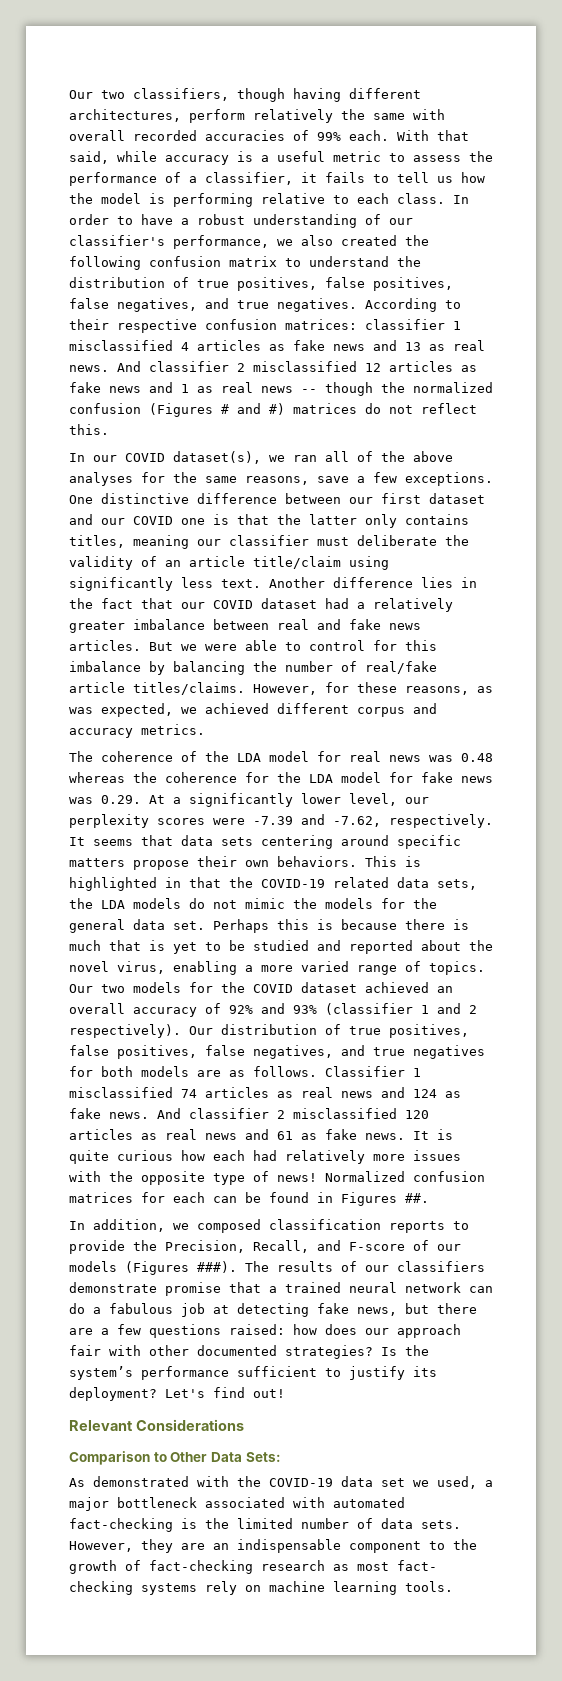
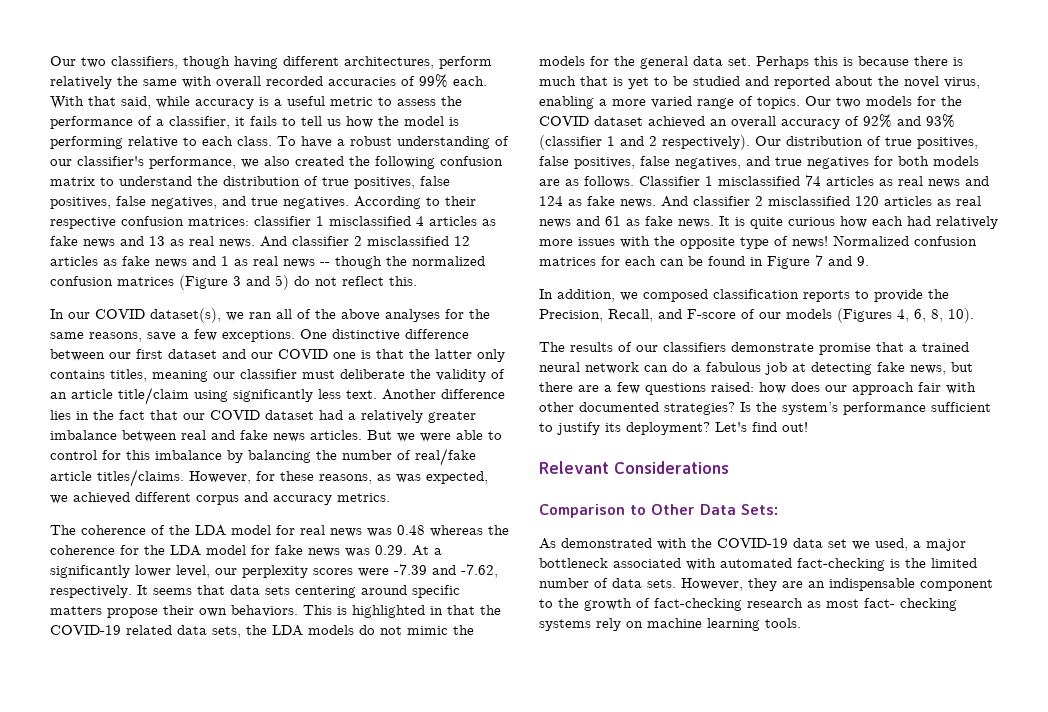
[453,195,469,204] [69,214,133,225] In order to -> [277,136,296,146] To
[149,403,357,417] (Figures # and #) matrices -> [117,275,289,290] matrices (Figure 3 and 5)
[341,1192,429,1206] Figures ##. -> [767,255,869,269] Figure 7 and 9.
[197,1261,237,1273] ###). -> [897,308,974,323] 4, 6, 8, 10). //

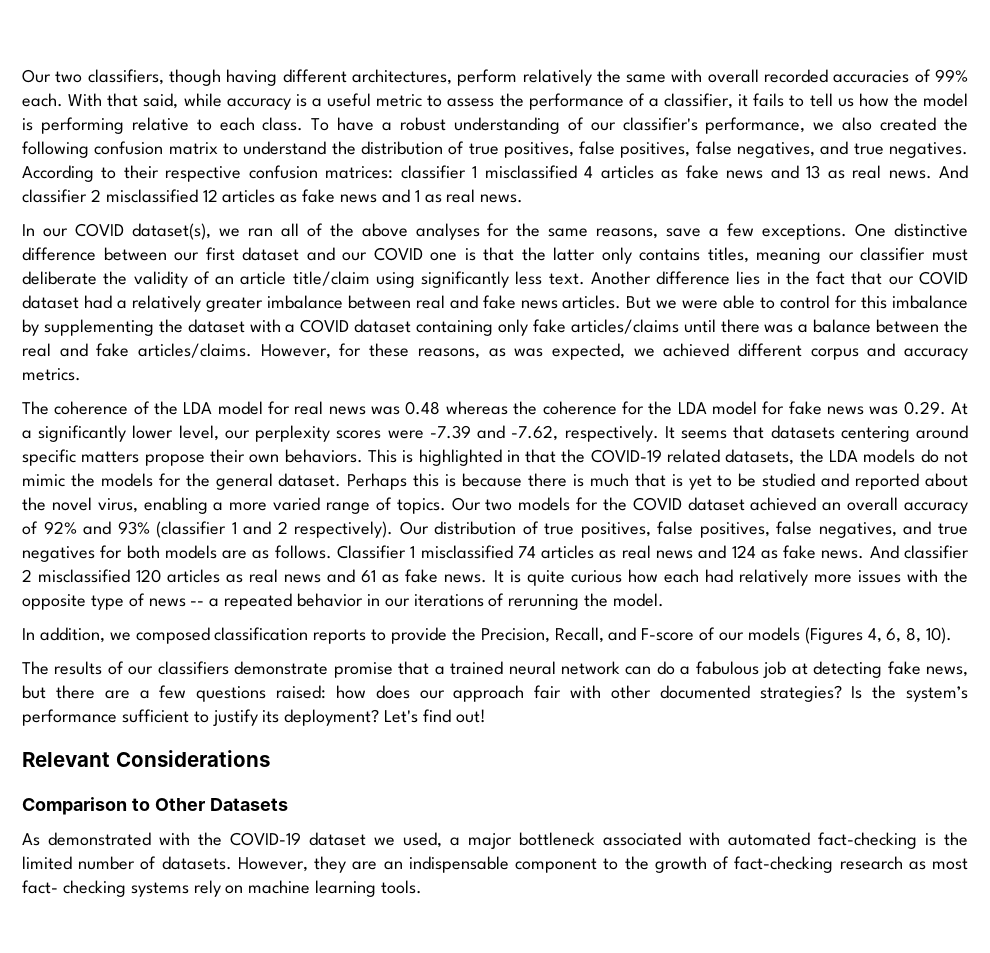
[283,256,485,269] [50,275,417,290] news -- though the normalized confusion matrices (Figure 3 and 5) do not reflect this. -> [480,194,524,203] news.
[248,448,476,466] [50,469,184,487] balancing the number of real/fake article titles/claims. -> [43,319,969,336] [22,343,253,358] supplementing the dataset with a COVID dataset containing only fake articles/claims until there was a balance between the real and fake articles/claims.
[230,585,290,595] data sets -> [770,425,835,439] datasets
[177,625,241,638] data sets, -> [725,449,795,465] datasets,
[693,56,751,66] data set. -> [278,473,342,487] dataset.
[792,235,977,248] [539,255,869,269] news! Normalized confusion matrices for each can be found in Figure 7 and 9. -> [148,593,665,610] news -- a repeated behavior in our iterations of rerunning the model.
[700,504,778,515] Data Sets: -> [209,798,288,811] Datasets
[793,538,847,548] data set -> [309,832,366,846] dataset
[612,578,676,588] data sets. -> [161,856,232,870] datasets.

